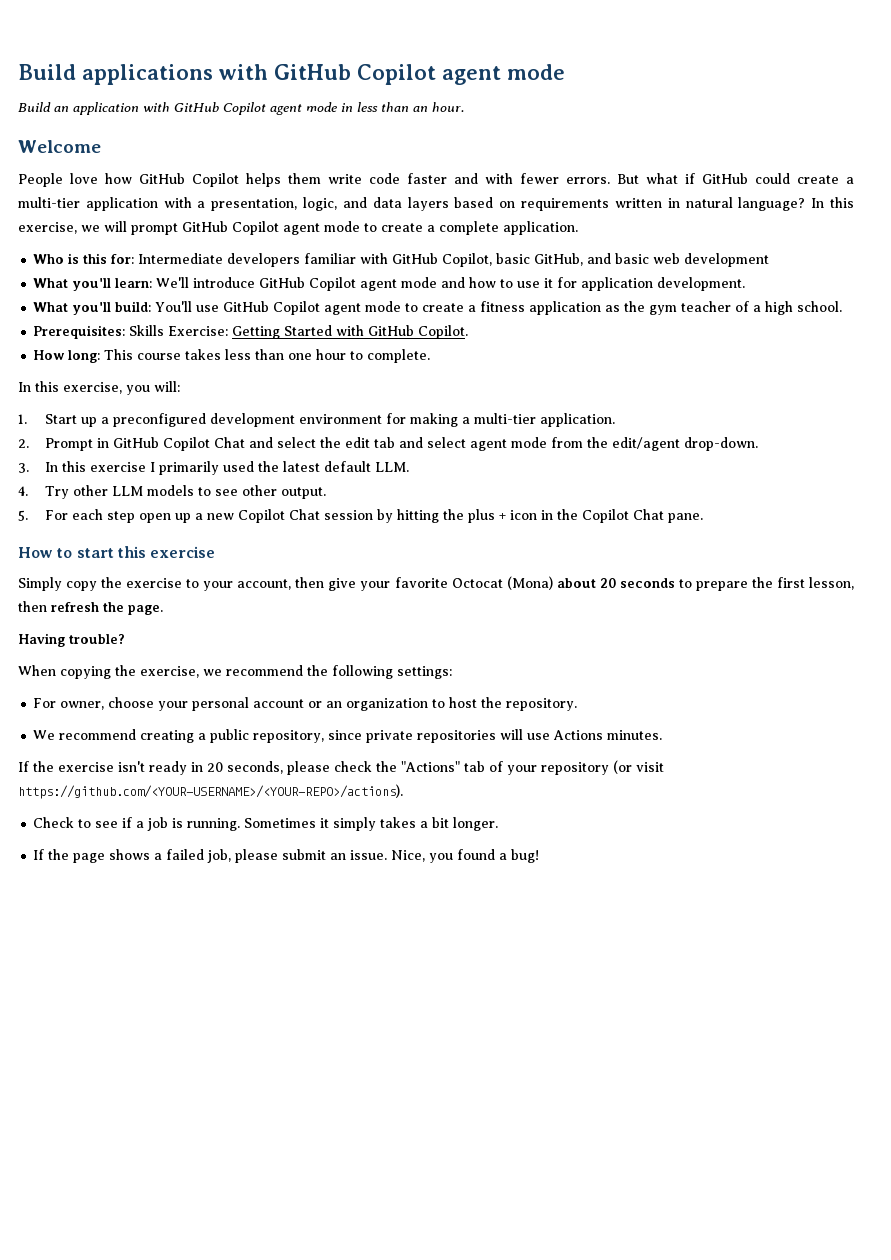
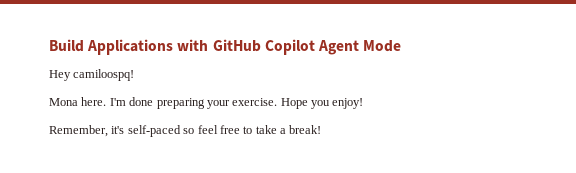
[18,64,565,85] [18,102,464,115] [18,140,101,153] [18,173,854,187] [18,197,855,211] [18,221,578,235] [33,253,770,267] [33,277,746,291] [33,301,843,315] [33,325,469,339] [33,349,431,363] [18,381,180,395] [18,413,615,427] [18,437,758,451] [18,461,409,475] [18,485,326,499] [18,509,703,523] [18,546,216,558] [18,576,854,591] [18,601,163,615] [18,633,125,647] [18,665,452,679] [33,697,578,711] [33,729,663,743] [18,760,664,775] [18,784,403,799] [33,817,499,831] [33,849,540,863] Build applications with GitHub Copilot agent mode // Build an application with GitHub Copilot agent mode in less than an hour. // Welcome // People love how GitHub Copilot helps them write code faster and with fewer errors. But what if GitHub could create a multi-tier application with a presentation, logic, and data layers based on requirements written in natural language? In this exercise, we will prompt GitHub Copilot agent mode to create a complete application. // Who is this for: Intermediate developers familiar with GitHub Copilot, basic GitHub, and basic web development // What you'll learn: We'll introduce GitHub Copilot agent mode and how to use it for application development. // What you'll build: You'll use GitHub Copilot agent mode to create a fitness application as the gym teacher of a high school. // Prerequisites: Skills Exercise: Getting Started with GitHub Copilot. // How long: This course takes less than one hour to complete. // In this exercise, you will: // 1. Start up a preconfigured development environment for making a multi-tier application. // 2. Prompt in GitHub Copilot Chat and select the edit tab and select agent mode from the edit/agent drop-down. // 3. In this exercise I primarily used the latest default LLM. // 4. Try other LLM models to see other output. // 5. For each step open up a new Copilot Chat session by hitting the plus + icon in the Copilot Chat pane. // How to start this exercise // Simply copy the exercise to your account, then give your favorite Octocat (Mona) about 20 seconds to prepare the first lesson, then refresh the page. // Having trouble? // When copying the exercise, we recommend the following settings: // For owner, choose your personal account or an organization to host the repository. // We recommend creating a public repository, since private repositories will use Actions minutes. // If the exercise isn't ready in 20 seconds, please check the "Actions" tab of your repository (or visit https://github.com/<YOUR-USERNAME>/<YOUR-REPO>/actions). // Check to see if a job is running. Sometimes it simply takes a bit longer. // If the page shows a failed job, please submit an issue. Nice, you found a bug! -> [49,39,402,55] [49,69,135,81] [49,97,364,109] [49,125,322,137] Build Applications with GitHub Copilot Agent Mode // Hey camiloospq! // Mona here. I'm done preparing your exercise. Hope you enjoy! // Remember, it's self-paced so feel free to take a break!

